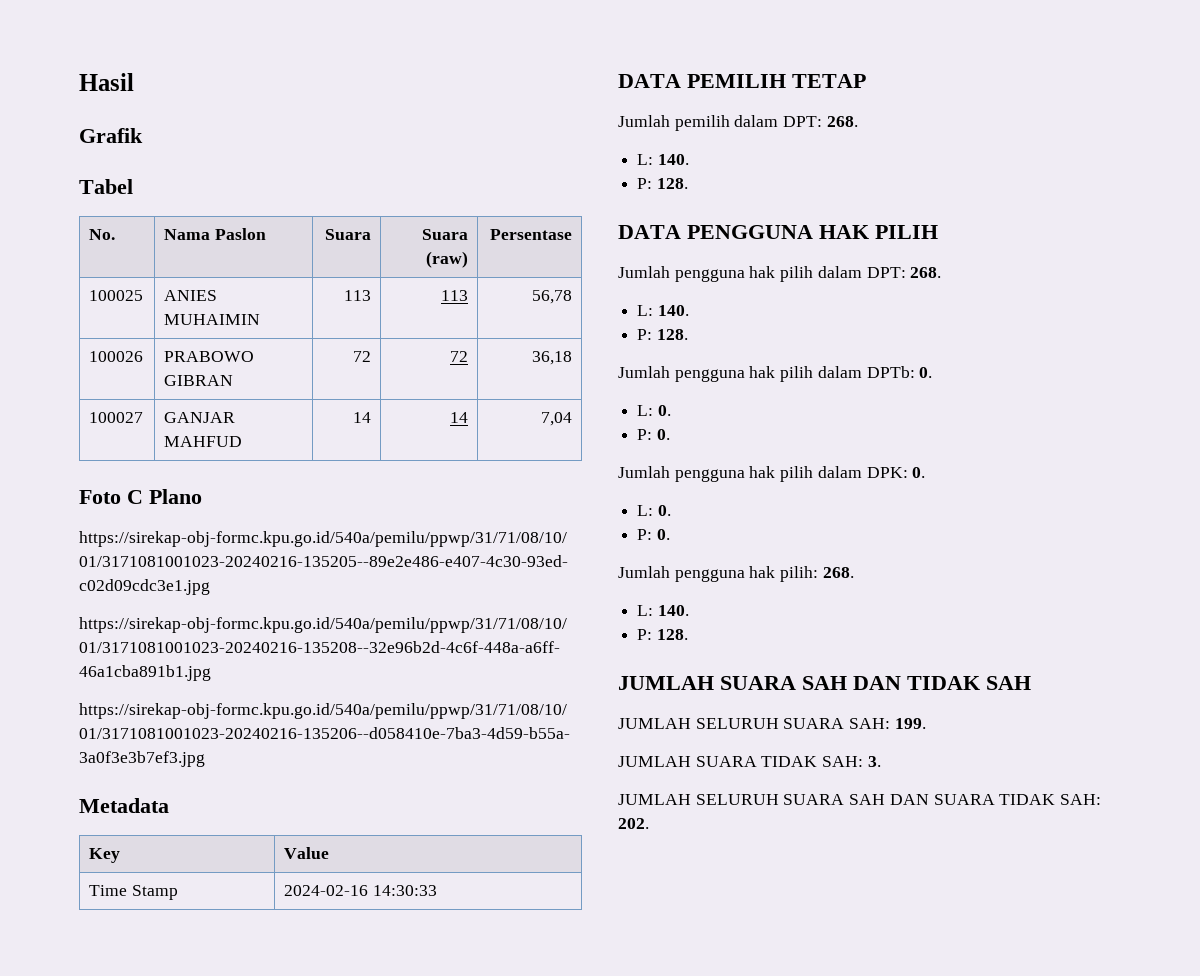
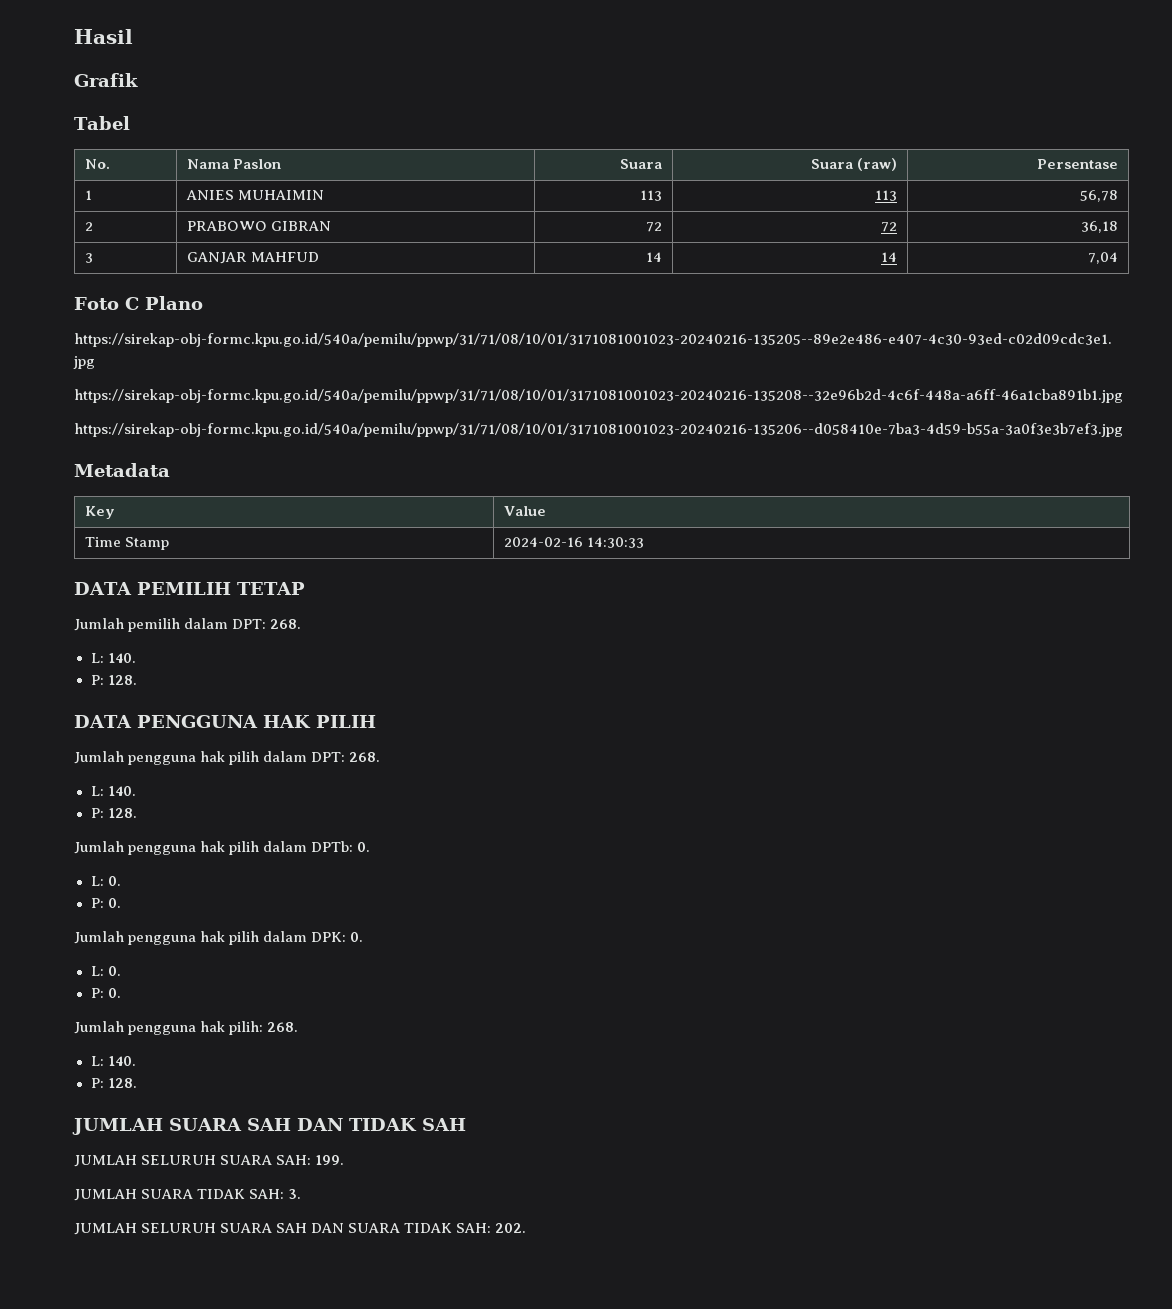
[89,290,144,301] 100025 -> [85,190,93,200] 1
[89,351,144,362] 100026 -> [85,222,94,231] 2
[89,412,144,423] 100027 -> [85,253,94,263] 3

